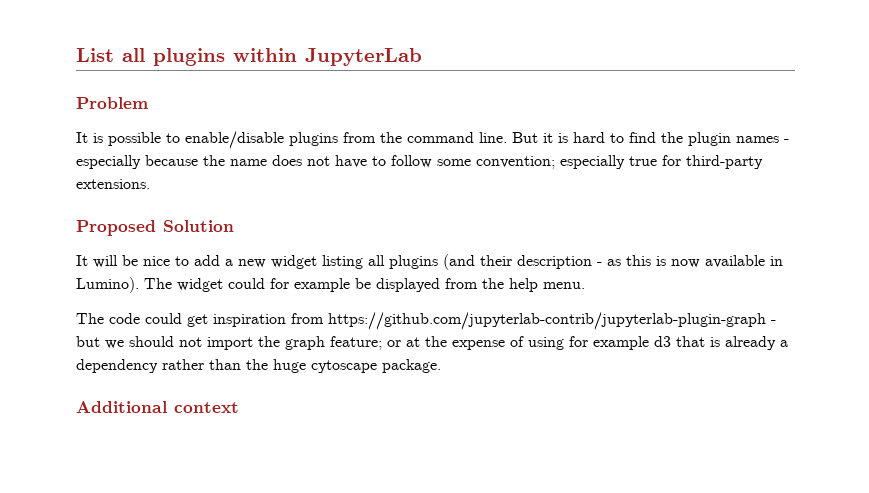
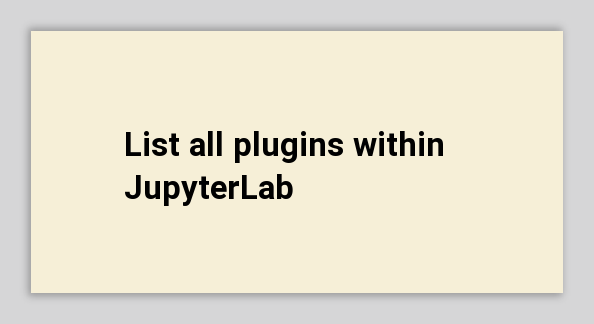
[76,97,148,109] [76,131,789,149] [76,155,763,169] [76,179,150,189] [76,220,234,236] [76,254,783,270] [76,277,585,293] [76,312,776,330] [76,336,788,350] [76,359,441,373] [76,401,239,413] // Problem // It is possible to enable/disable plugins from the command line. But it is hard to find the plugin names - especially because the name does not have to follow some convention; especially true for third-party extensions. // Proposed Solution // It will be nice to add a new widget listing all plugins (and their description - as this is now available in Lumino). The widget could for example be displayed from the help menu. // The code could get inspiration from https://github.com/jupyterlab-contrib/jupyterlab-plugin-graph - but we should not import the graph feature; or at the expense of using for example d3 that is already a dependency rather than the huge cytoscape package. // Additional context -> (294, 190) none

